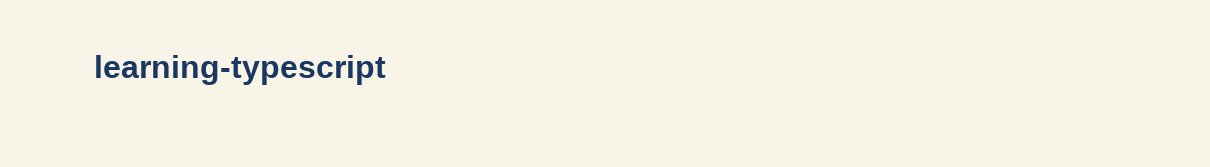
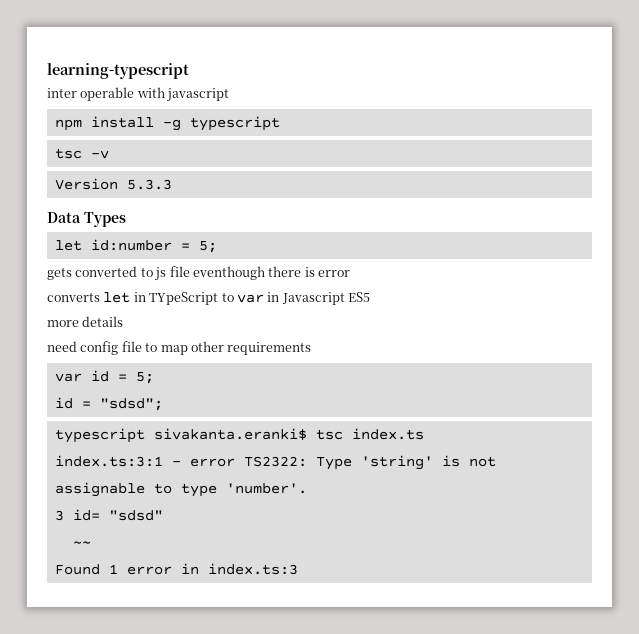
(386, 70) none -> [47,87,230,102] [54,116,280,131] [54,148,109,159] [54,178,172,190] [47,212,126,227] [54,239,217,253] [47,266,350,281] [47,292,370,305] [47,316,124,327] [47,341,312,355] [54,370,154,384] [54,397,163,411] [54,428,424,443] [54,455,496,470] [54,482,307,497] [54,509,163,521] [72,541,91,547] [54,563,298,575] // inter operable with javascript // npm install -g typescript // tsc -v // Version 5.3.3 // Data Types // let id:number = 5; // gets converted to js file eventhough there is error // converts let in TYpeScript to var in Javascript ES5 // more details // need config file to map other requirements // var id = 5; // id = "sdsd"; // typescript sivakanta.eranki$ tsc index.ts // index.ts:3:1 - error TS2322: Type 'string' is not assignable to type 'number'. // 3 id= "sdsd" // ~~ // Found 1 error in index.ts:3

